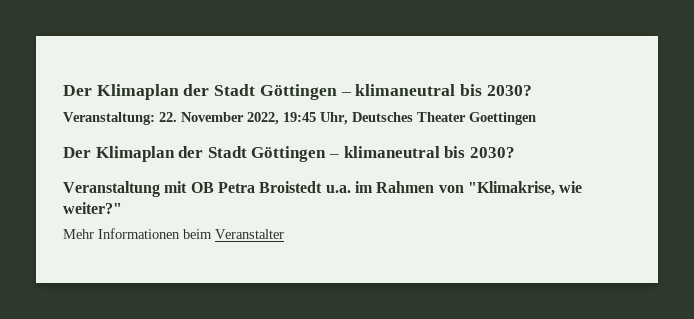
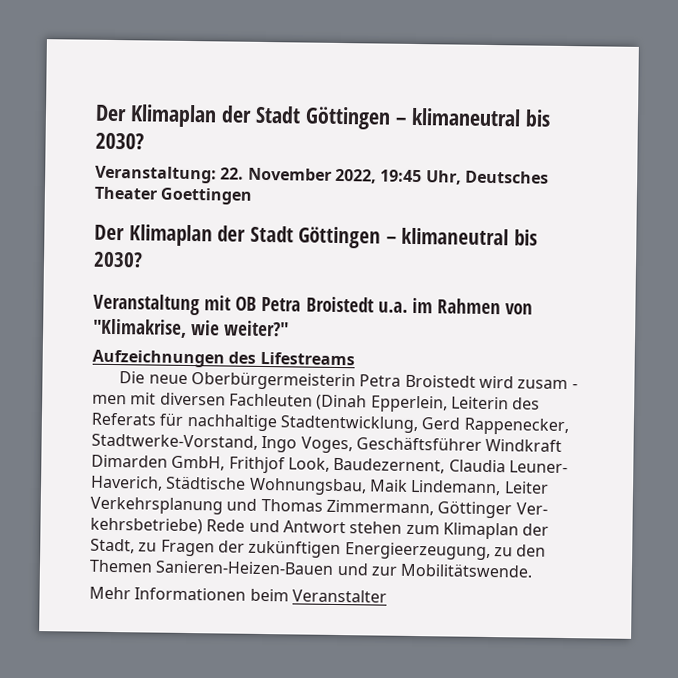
(122, 208) none -> [92,349,355,368] [119,371,578,391] [92,392,541,413] [91,412,569,436] [91,433,563,454] [91,454,568,474] [90,475,549,496] [90,496,548,519] [90,517,550,540] [90,538,547,561] [89,559,534,578] // Aufzeichnungen des Lifestreams // Die neue Oberbürgermeisterin Petra Broistedt wird zusam - men mit diversen Fachleuten (Dinah Epperlein, Leiterin des Referats für nachhaltige Stadtentwicklung, Gerd Rappenecker, Stadtwerke-Vorstand, Ingo Voges, Geschäftsführer Windkraft Dimarden GmbH, Frithjof Look, Baudezernent, Claudia Leuner- Haverich, Städtische Wohnungsbau, Maik Lindemann, Leiter Verkehrsplanung und Thomas Zimmermann, Göttinger Ver- kehrsbetriebe) Rede und Antwort stehen zum Klimaplan der Stadt, zu Fragen der zukünftigen Energieerzeugung, zu den Themen Sanieren-Heizen-Bauen und zur Mobilitätswende.

